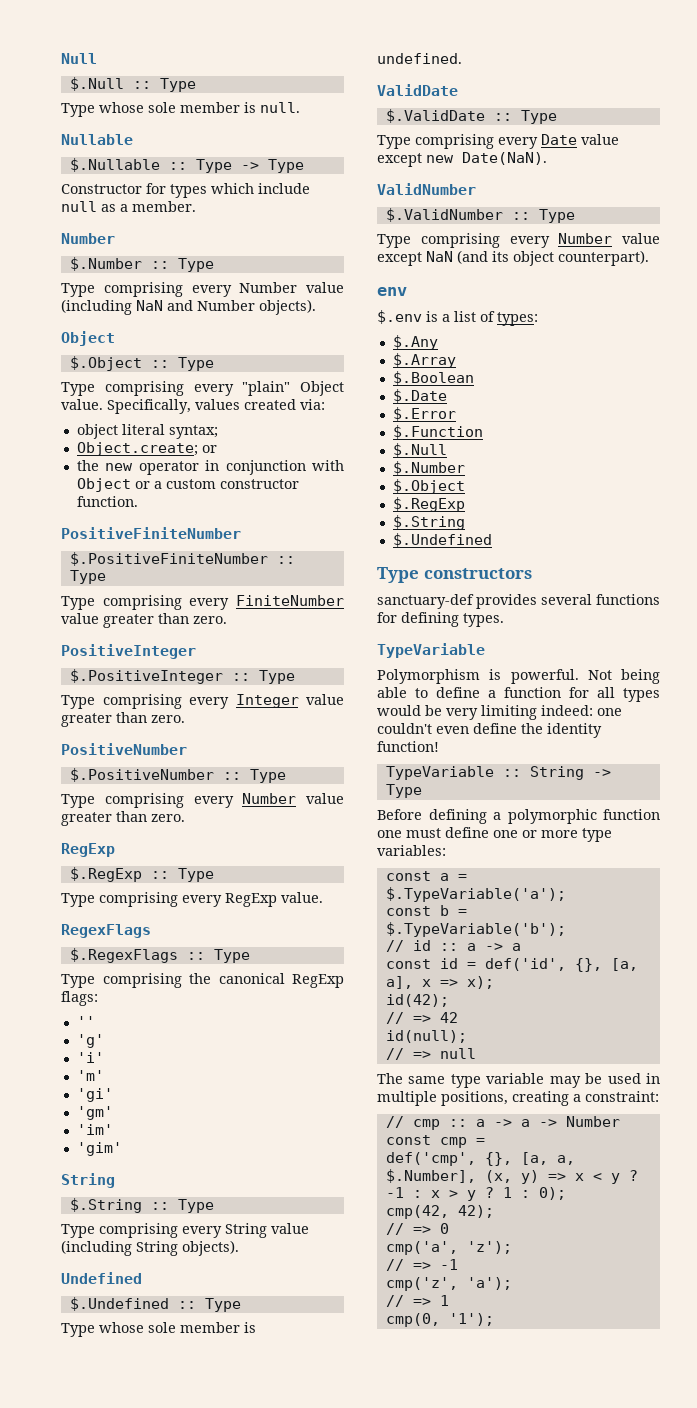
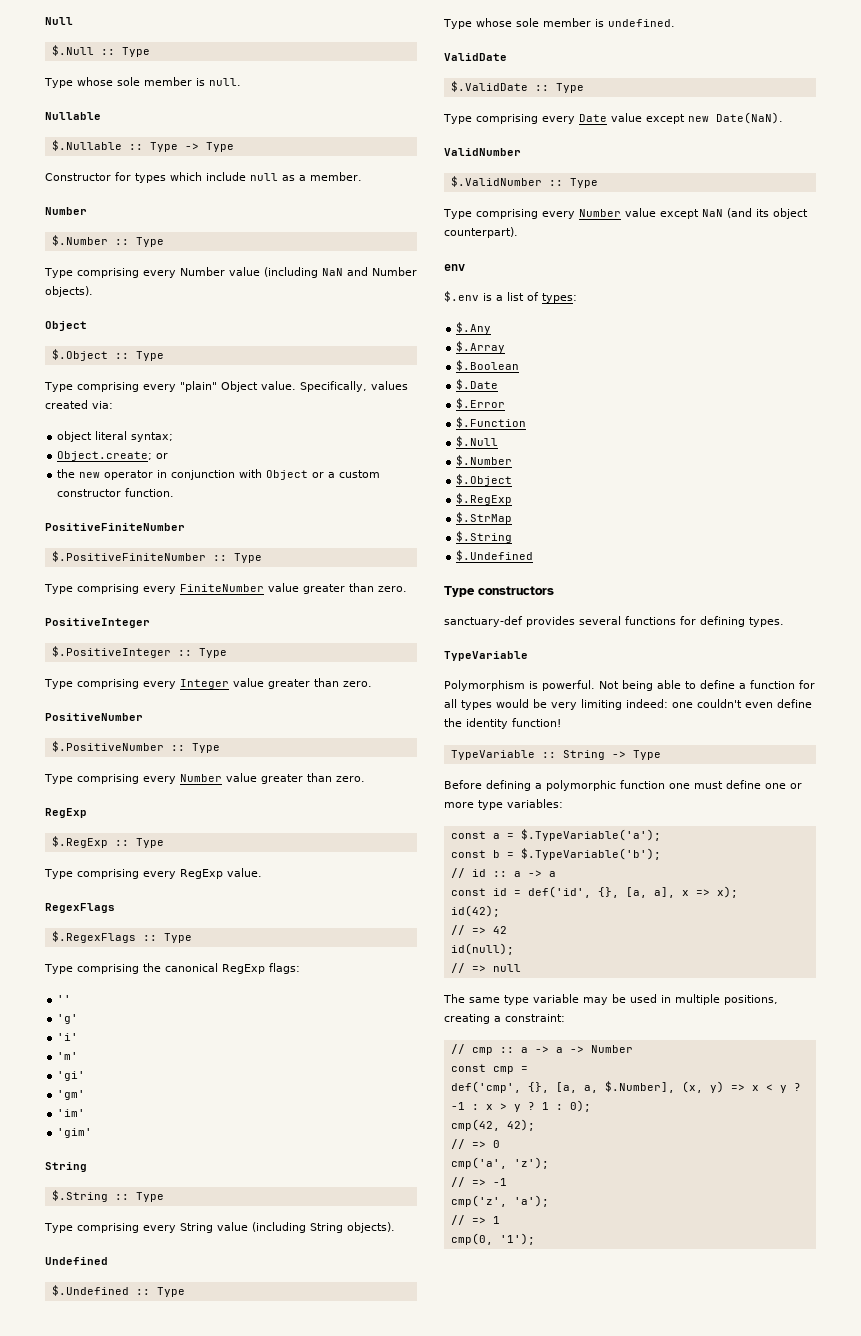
(465, 504) none -> [456,512,513,524] // $.StrMap

